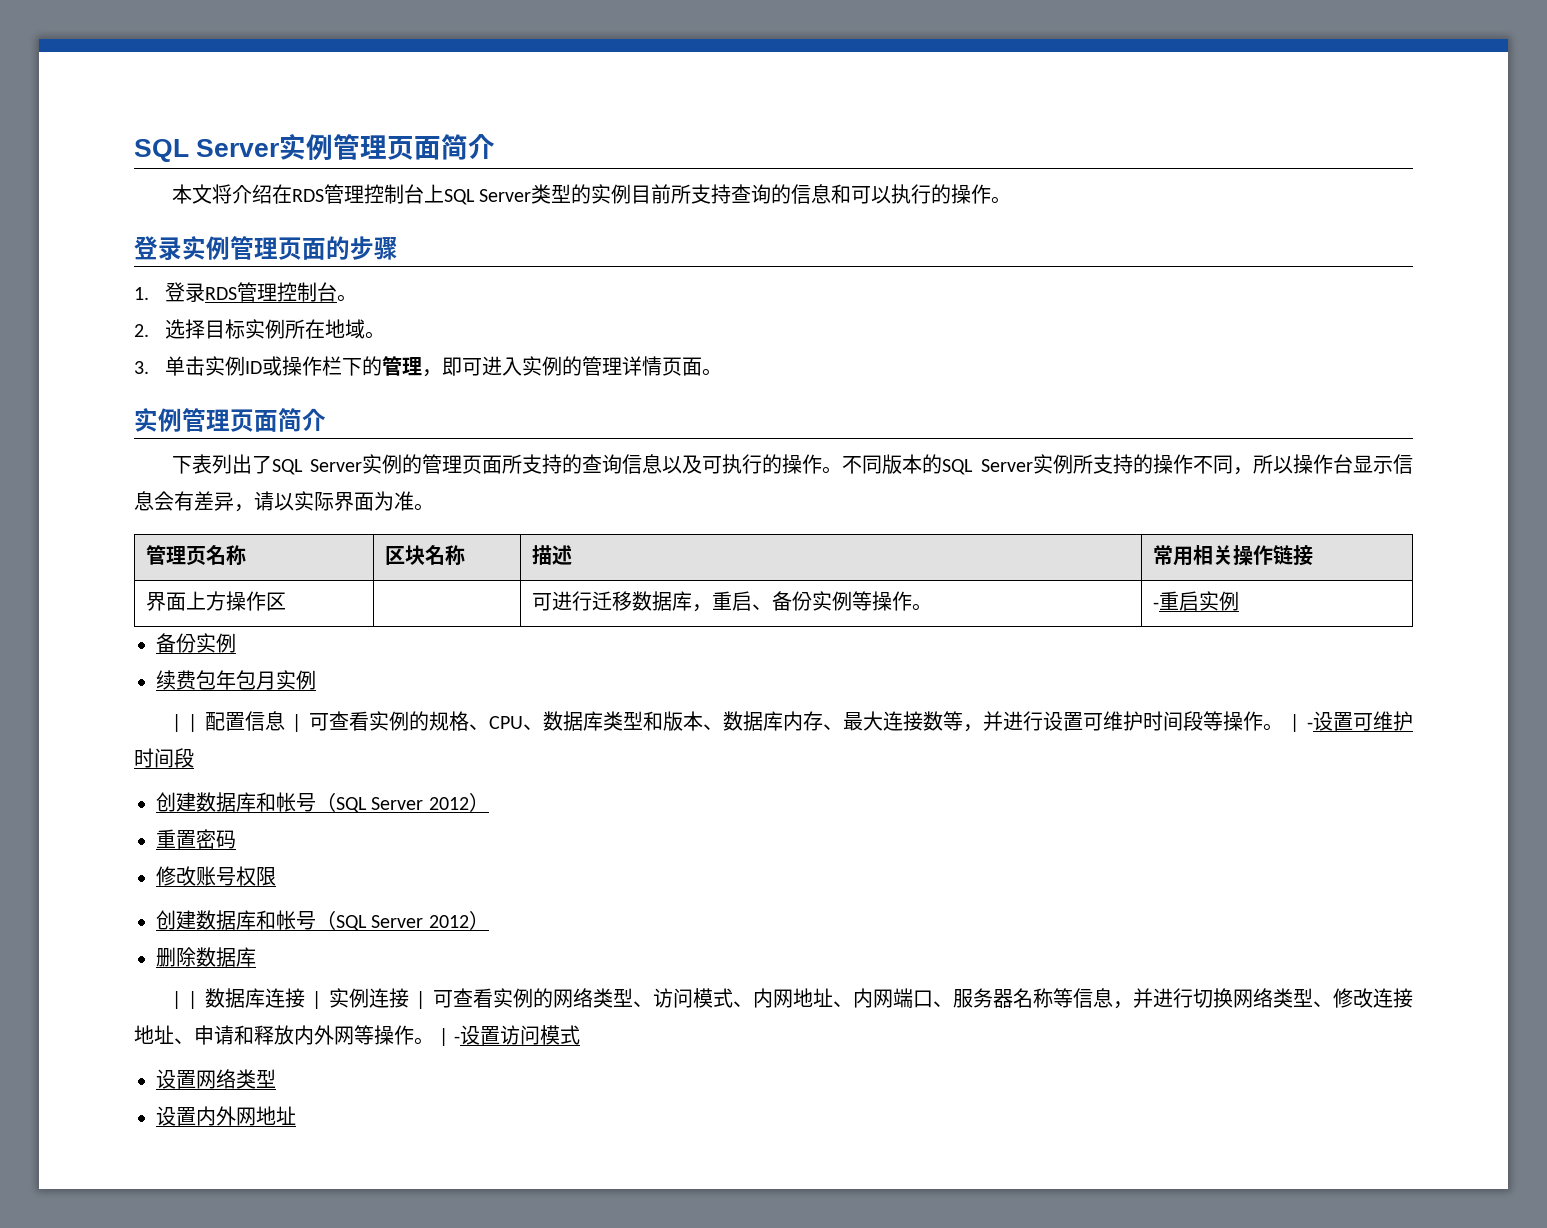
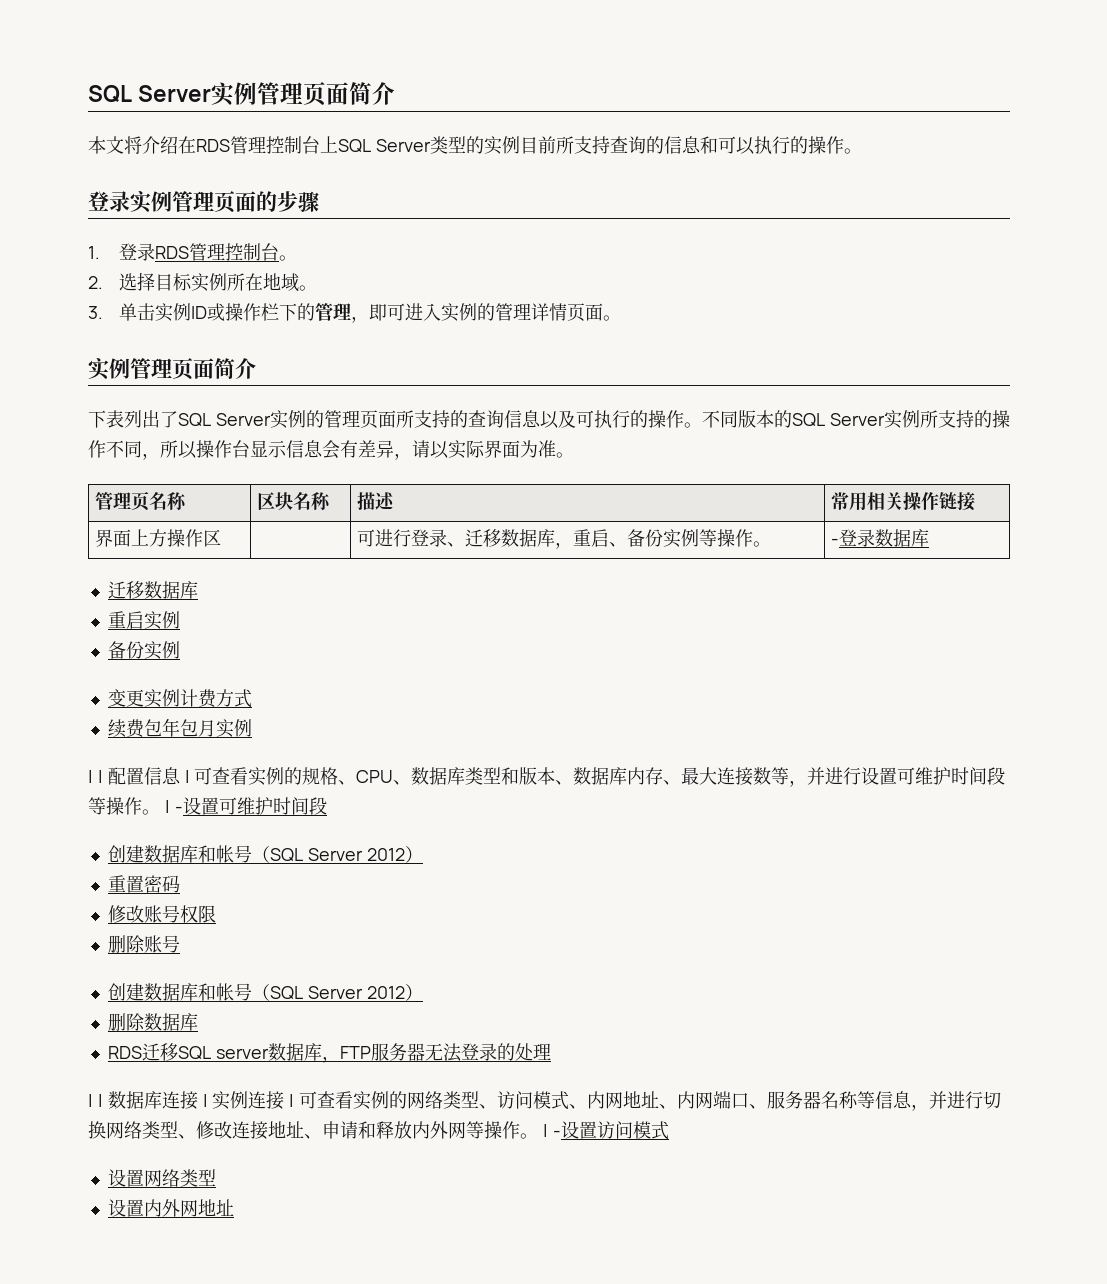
(593, 601) none -> [411,529,466,547] 登录、
(1160, 605) none -> [839,529,930,547] [107,581,198,599] 登录数据库 // 迁移数据库 //
(236, 643) none -> [107,689,252,708] // 变更实例计费方式
(276, 876) none -> [107,935,180,953] // 删除账号
(256, 957) none -> [107,1043,551,1063] // RDS迁移SQL server数据库，FTP服务器无法登录的处理

